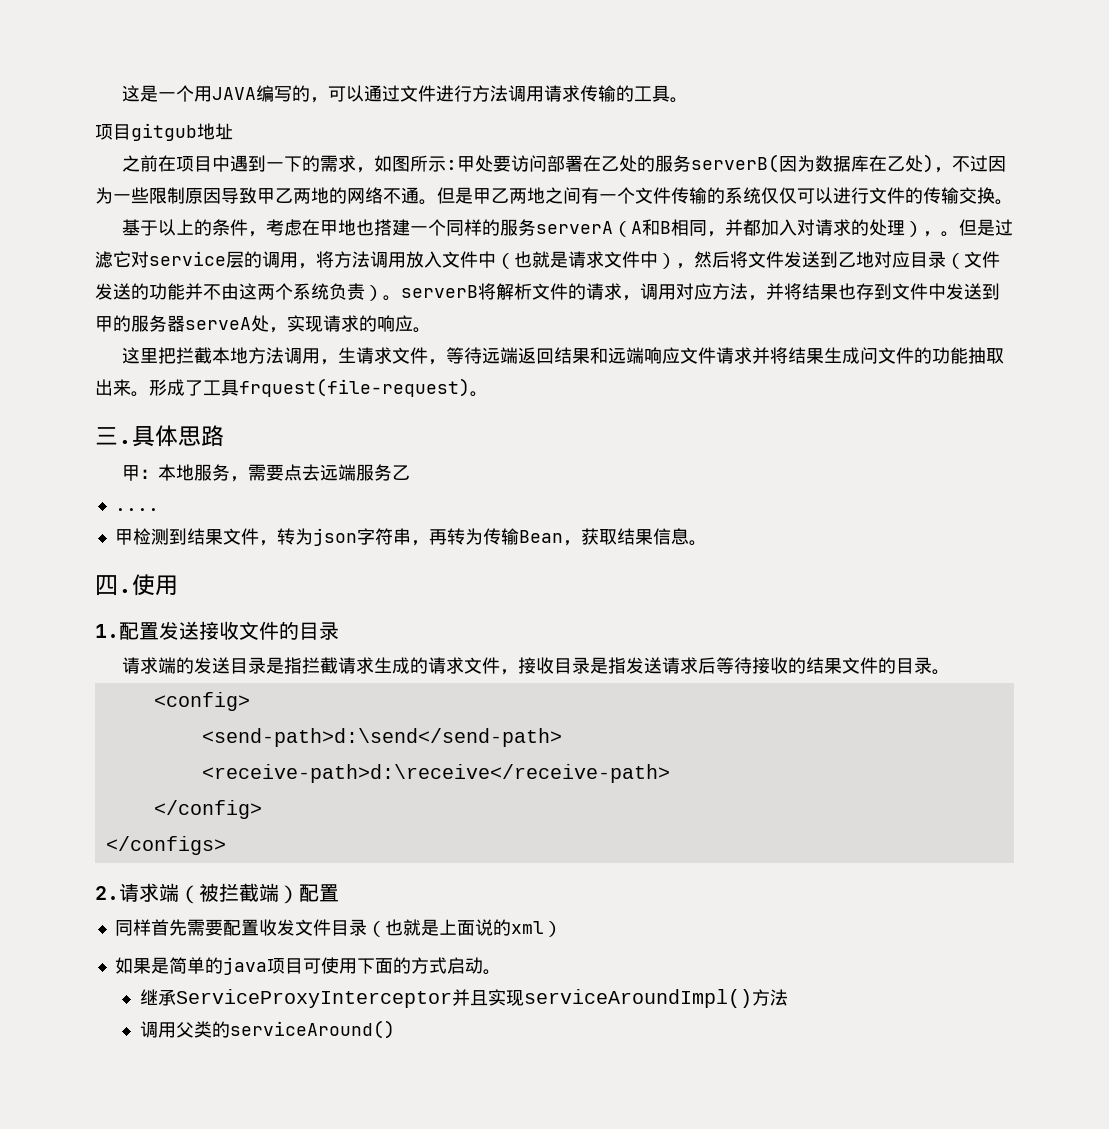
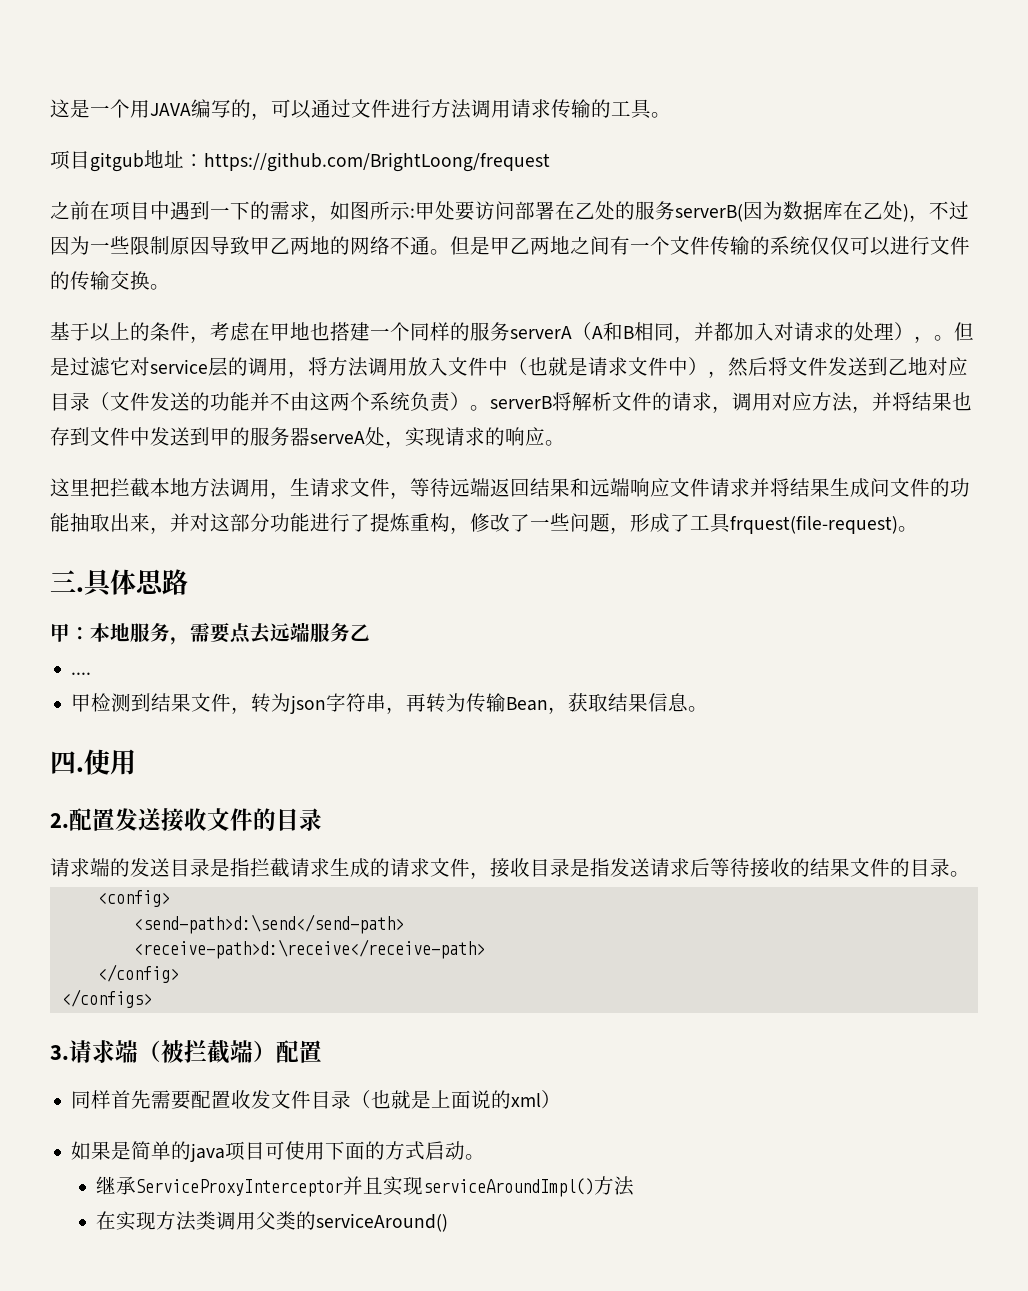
(233, 131) none -> [184,152,550,172] ：https://github.com/BrightLoong/frequest
[131,391,149,397] 。 -> [150,513,630,534] ，并对这部分功能进行了提炼重构，修改了一些问题，
[95,624,119,638] 1. -> [50,813,69,828] 2.
[95,886,119,900] 2. -> [50,1045,69,1060] 3.
(788, 997) none -> [96,1211,217,1231] 在实现方法类

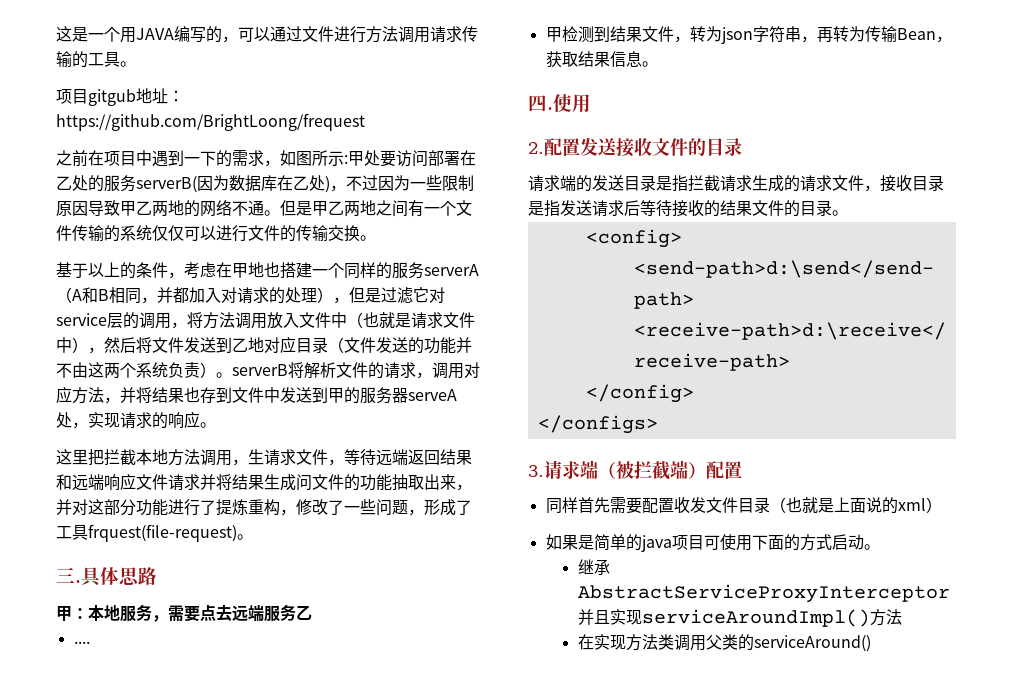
[934,335,954,341] 。 -> (349, 300) none
[136,1179,344,1197] ServiceProxyInterceptor -> [577,584,950,603] AbstractServiceProxyInterceptor

